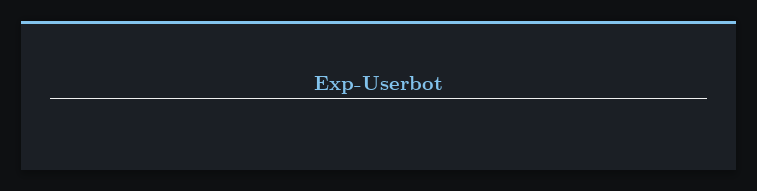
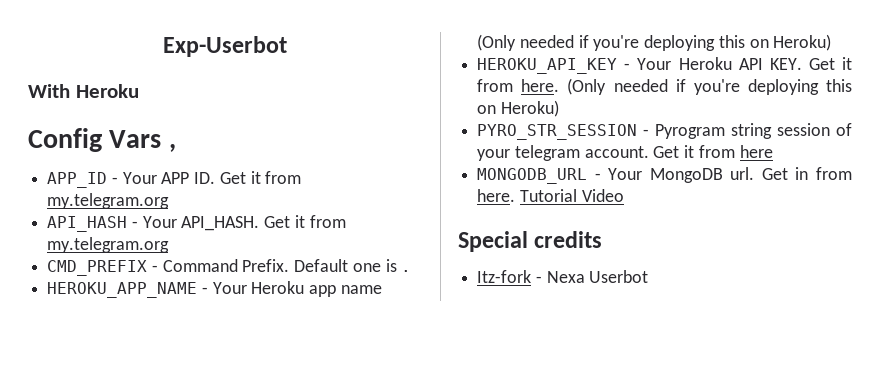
(443, 85) none -> [28,84,139,98] [28,128,176,152] [47,171,302,188] [47,193,170,209] [47,215,346,232] [47,237,170,253] [47,259,412,276] [47,281,382,298] [477,34,832,51] [477,57,852,74] [477,78,852,95] [477,100,559,117] [477,123,852,140] [477,145,773,161] [477,167,852,184] [477,189,624,202] [458,231,603,252] [477,270,649,283] // With Heroku // Config Vars , // APP_ID - Your APP ID. Get it from my.telegram.org // API_HASH - Your API_HASH. Get it from my.telegram.org // CMD_PREFIX - Command Prefix. Default one is . // HEROKU_APP_NAME - Your Heroku app name (Only needed if you're deploying this on Heroku) // HEROKU_API_KEY - Your Heroku API KEY. Get it from here. (Only needed if you're deploying this on Heroku) // PYRO_STR_SESSION - Pyrogram string session of your telegram account. Get it from here // MONGODB_URL - Your MongoDB url. Get in from here. Tutorial Video // Special credits // Itz-fork - Nexa Userbot

